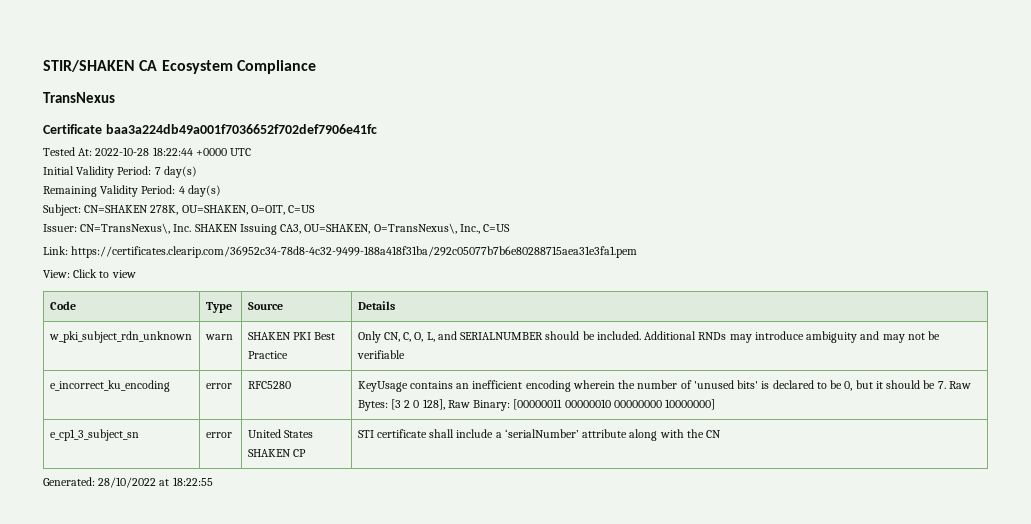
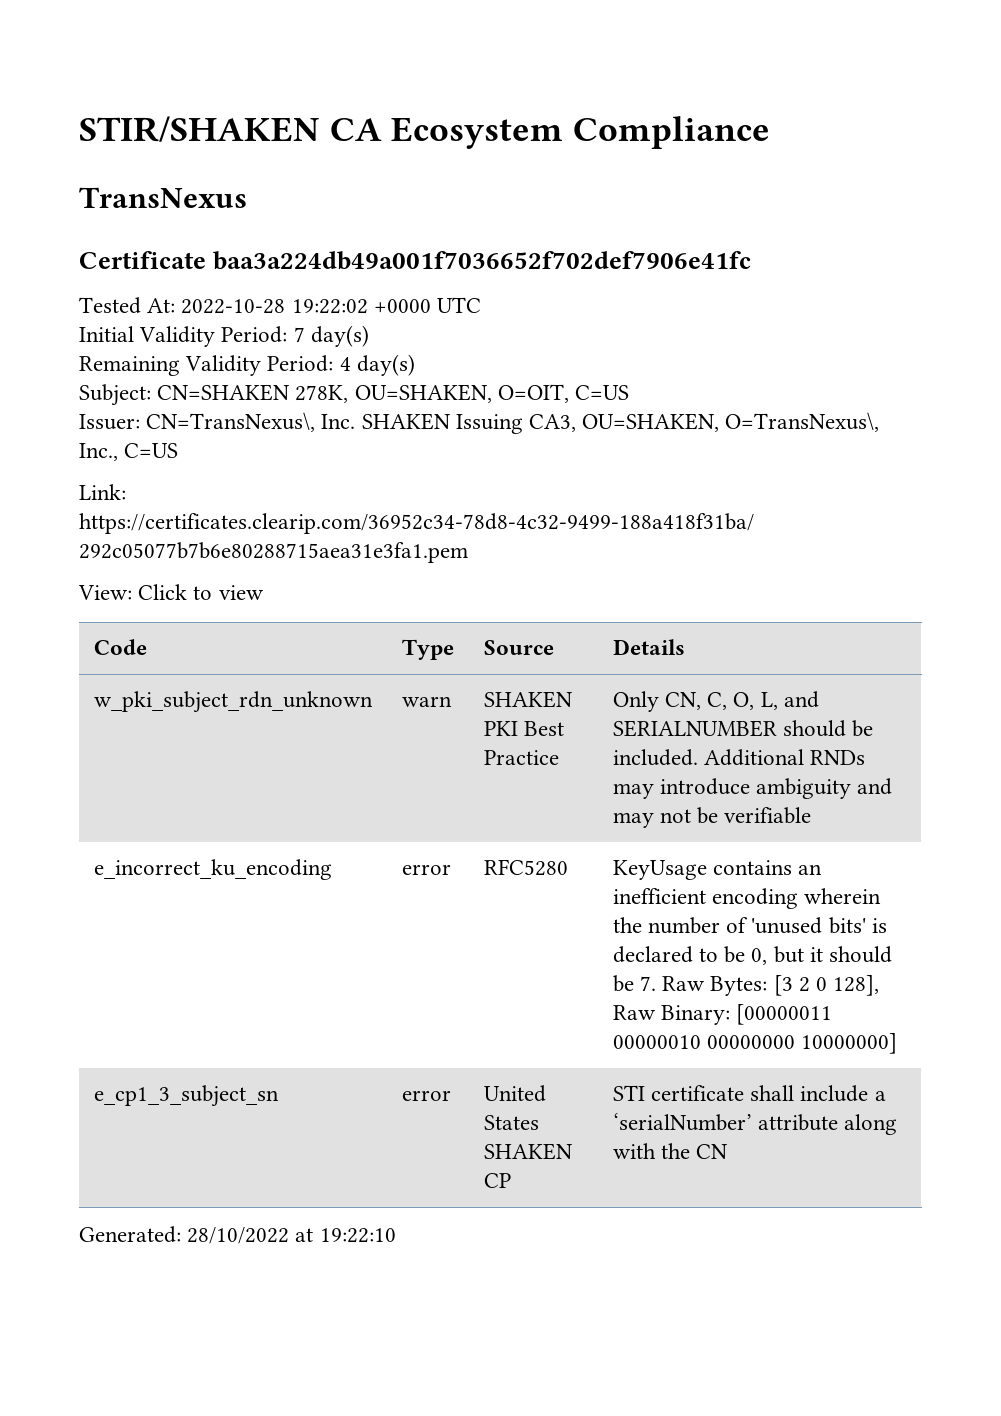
[152,147,193,156] 18:22:44 -> [291,299,368,314] 19:22:02
[172,477,213,486] 18:22:55 -> [319,1228,396,1243] 19:22:10

